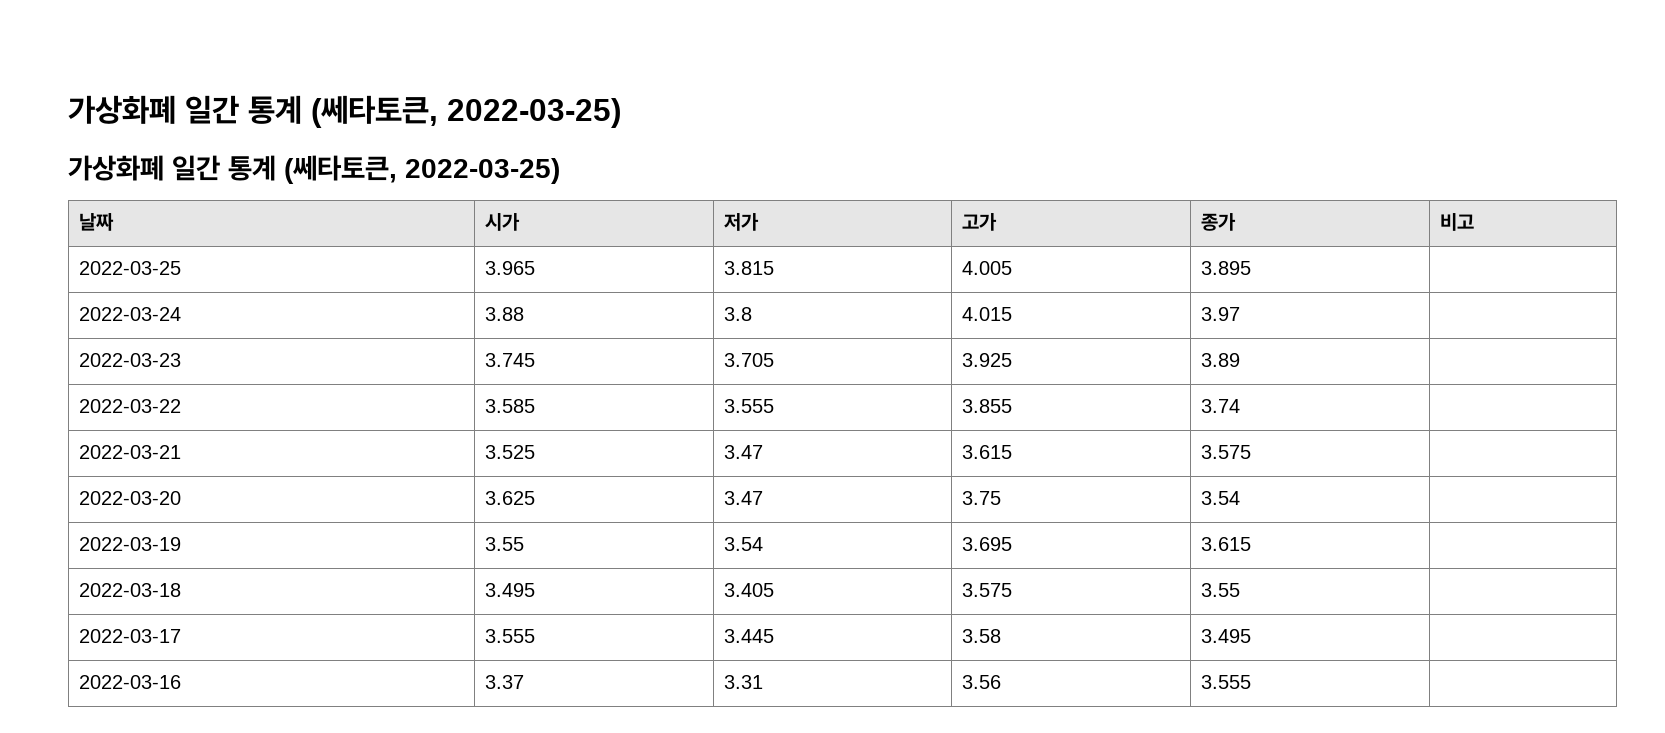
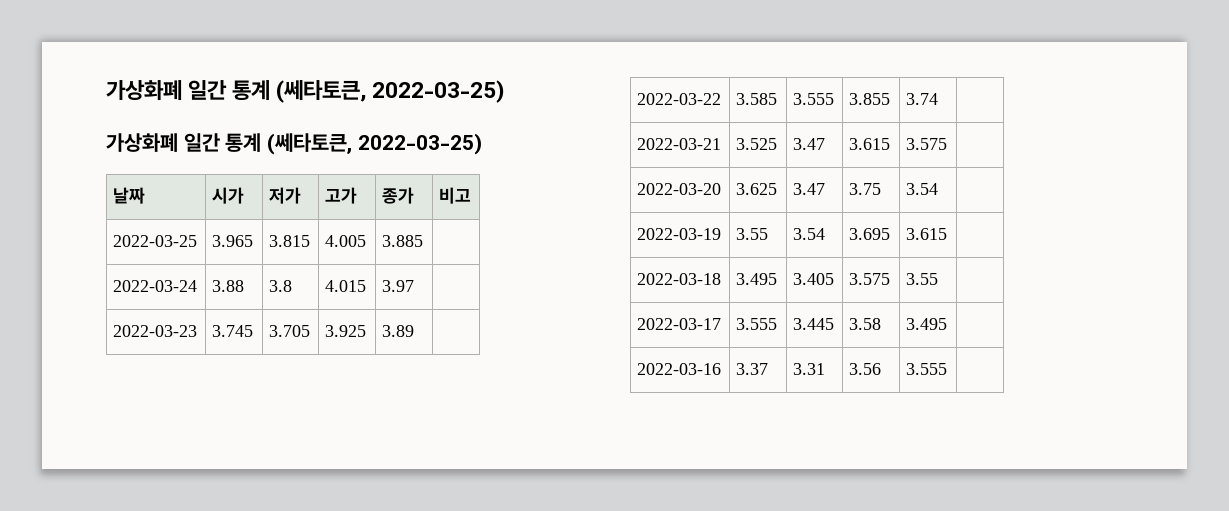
[1201,261,1252,275] 3.895 -> [382,235,424,247] 3.885

